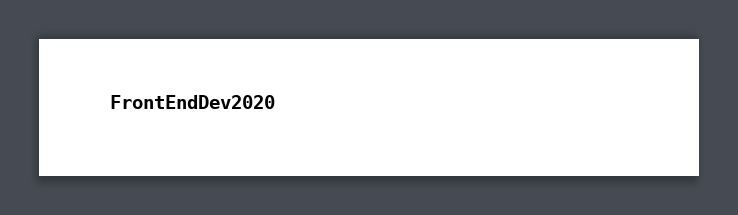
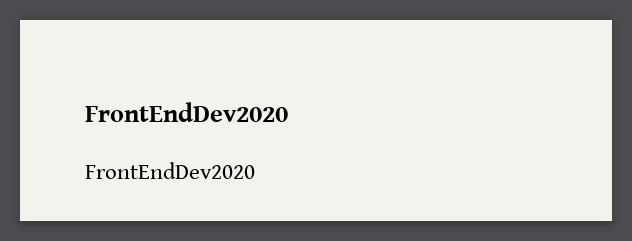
[110,95,275,109] FrontEndDev2020 -> [85,102,288,122] [85,162,255,179] FrontEndDev2020 // FrontEndDev2020

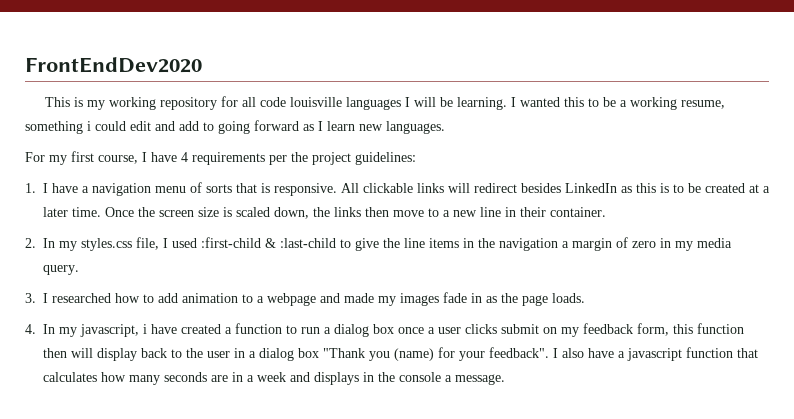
[85,162,255,179] FrontEndDev2020 -> [44,96,725,110] [25,120,445,134] [25,151,416,165] [25,182,770,196] [43,207,606,219] [25,237,732,251] [43,265,79,275] [25,292,585,306] [25,323,744,337] [43,347,758,361] [43,372,505,385] This is my working repository for all code louisville languages I will be learning. I wanted this to be a working resume, something i could edit and add to going forward as I learn new languages. // For my first course, I have 4 requirements per the project guidelines: // 1. I have a navigation menu of sorts that is responsive. All clickable links will redirect besides LinkedIn as this is to be created at a later time. Once the screen size is scaled down, the links then move to a new line in their container. // 2. In my styles.css file, I used :first-child & :last-child to give the line items in the navigation a margin of zero in my media query. // 3. I researched how to add animation to a webpage and made my images fade in as the page loads. // 4. In my javascript, i have created a function to run a dialog box once a user clicks submit on my feedback form, this function then will display back to the user in a dialog box "Thank you (name) for your feedback". I also have a javascript function that calculates how many seconds are in a week and displays in the console a message.

